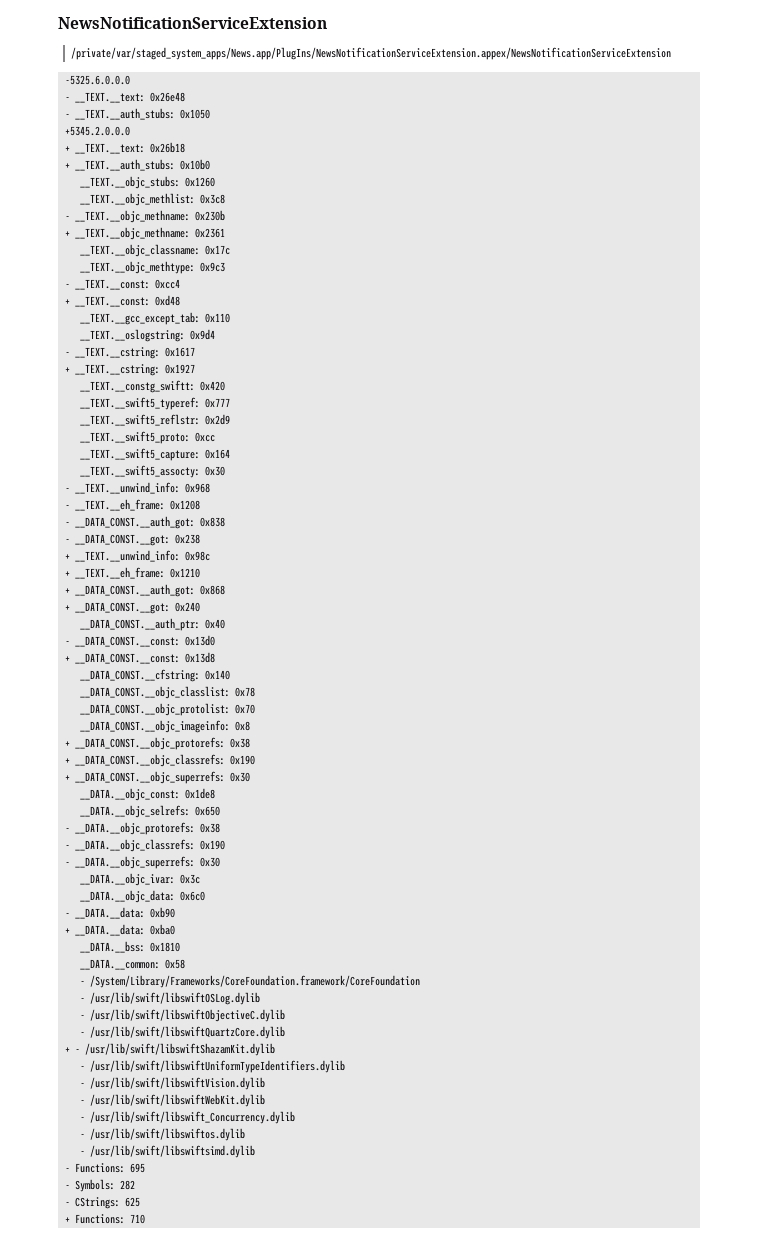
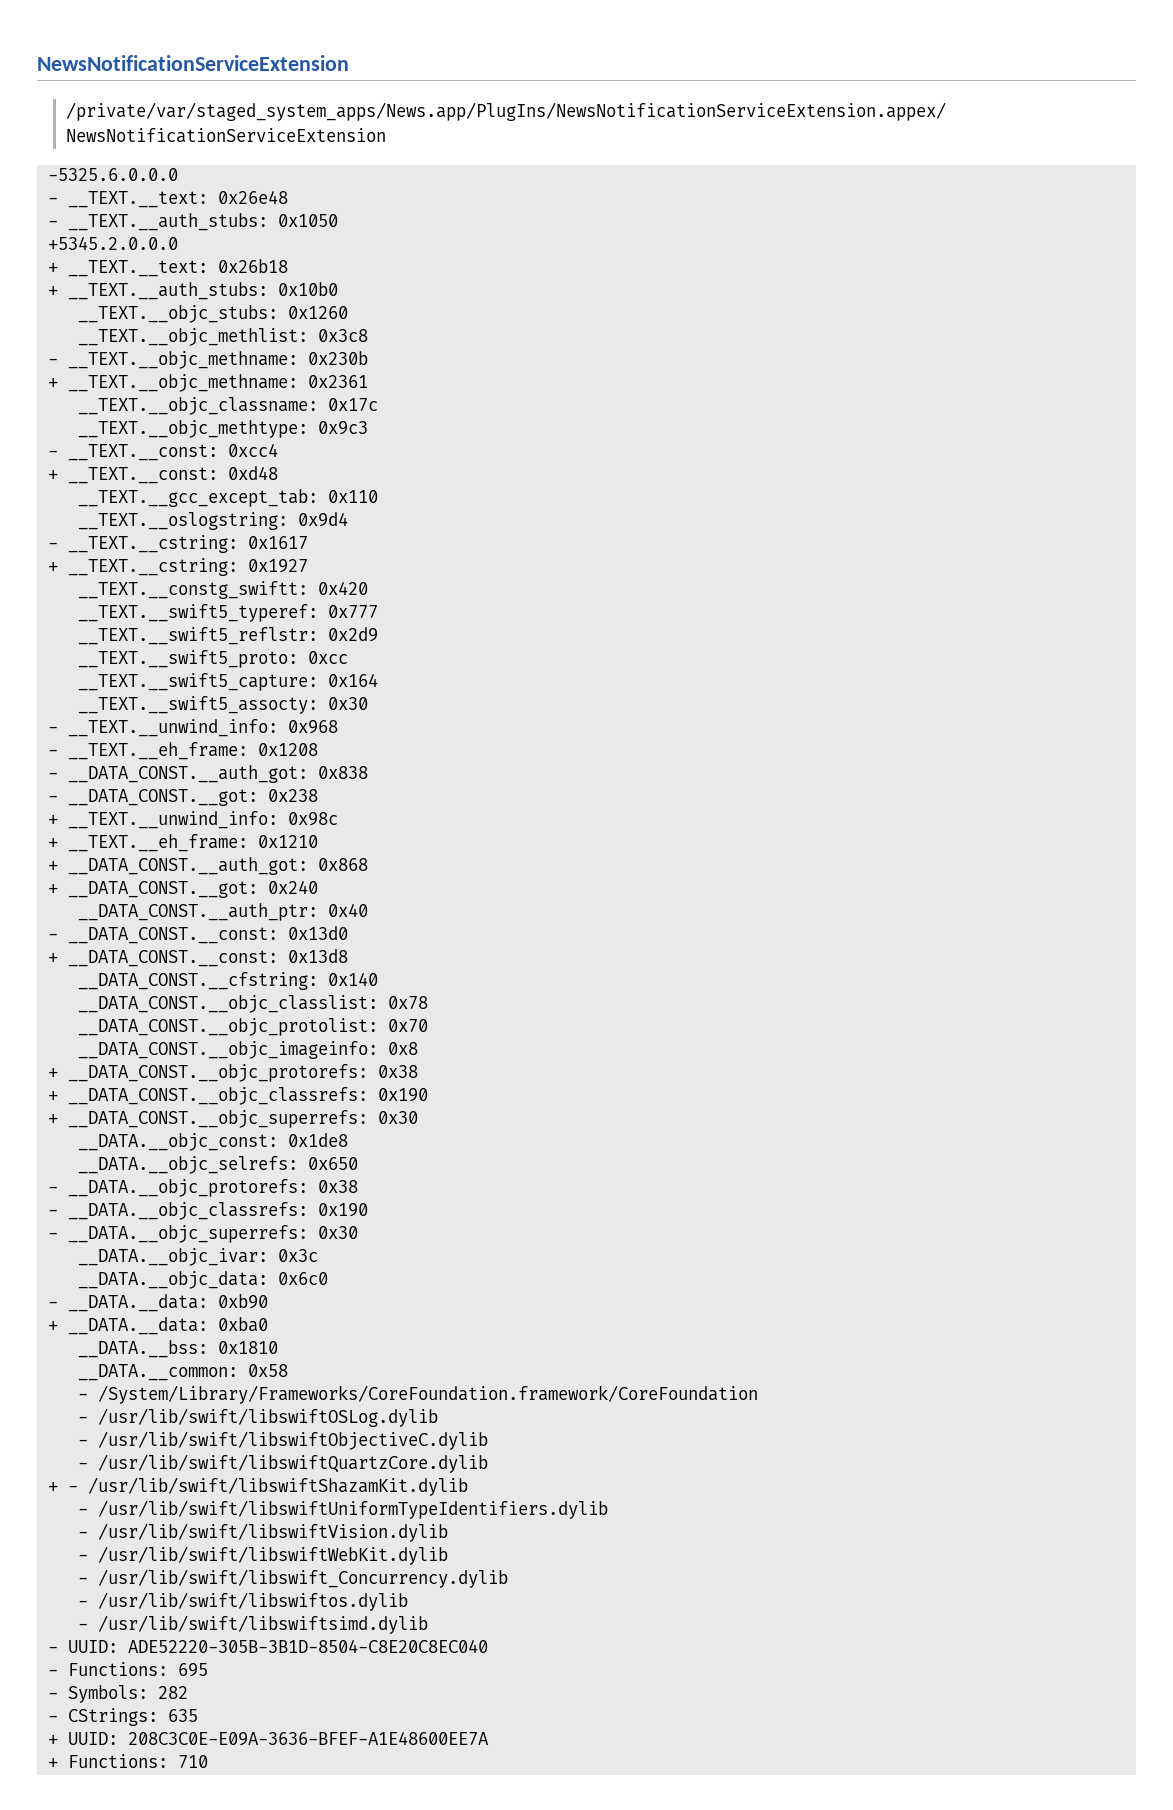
(255, 1151) none -> [48,1639,489,1653] // - UUID: ADE52220-305B-3B1D-8504-C8E20C8EC040
[124,1197,140,1207] 625 -> [168,1709,199,1722] [48,1731,490,1746] 635 // + UUID: 208C3C0E-E09A-3636-BFEF-A1E48600EE7A

